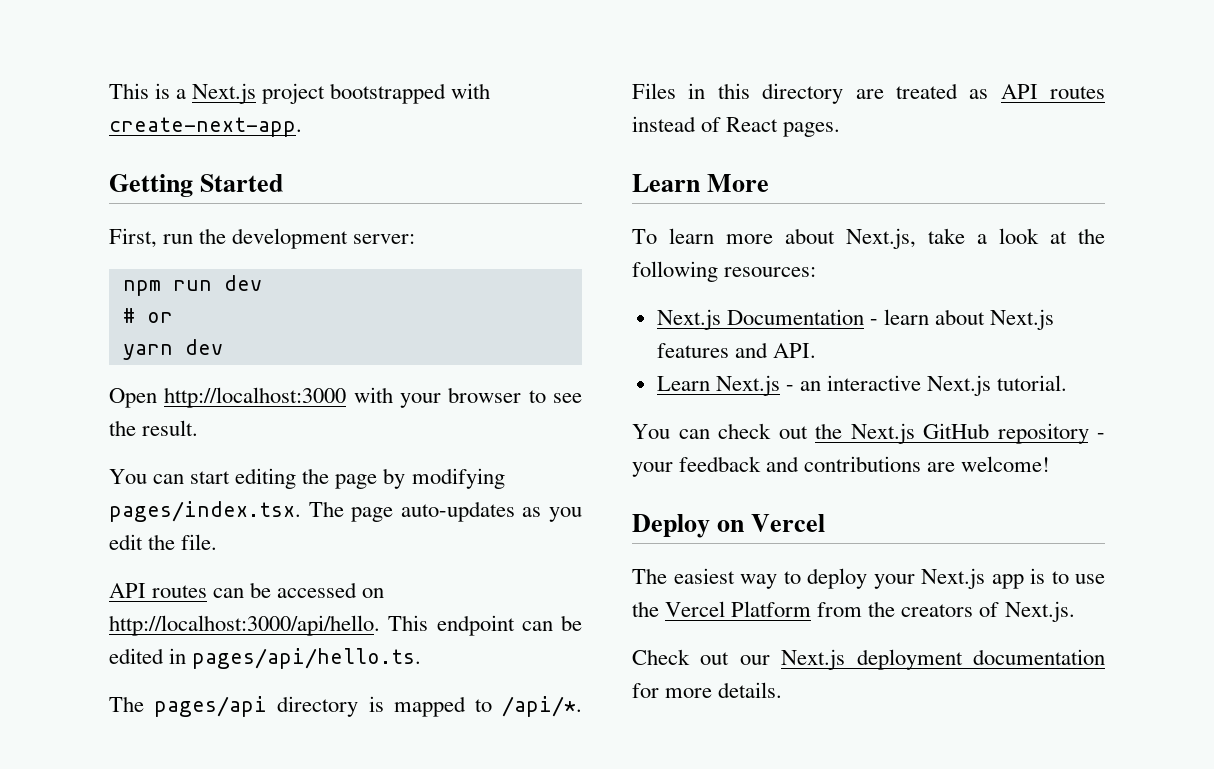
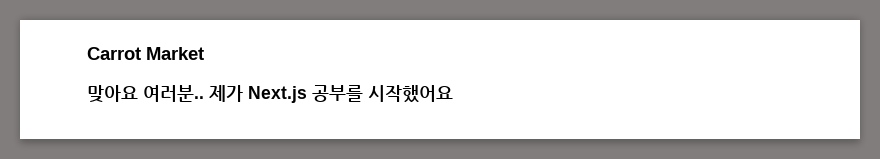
[109,83,491,104] [109,117,302,137] [109,174,284,197] [109,228,416,249] [122,275,262,296] [122,308,173,323] [122,339,223,360] [109,387,582,408] [109,420,199,436] [109,468,505,489] [109,501,582,522] [109,534,218,550] [109,582,385,598] [109,615,582,636] [109,648,422,669] [109,696,582,717] [632,83,1105,104] [632,116,841,137] [632,174,770,192] [632,228,1105,249] [632,261,817,282] [656,309,1055,330] [656,342,816,358] [656,375,1068,396] [632,423,1105,444] [632,456,1051,477] [632,514,826,538] [632,568,1105,589] [632,601,1075,622] [632,649,1105,670] [632,682,783,698] This is a Next.js project bootstrapped with create-next-app. // Getting Started // First, run the development server: // npm run dev // # or // yarn dev // Open http://localhost:3000 with your browser to see the result. // You can start editing the page by modifying pages/index.tsx. The page auto-updates as you edit the file. // API routes can be accessed on http://localhost:3000/api/hello. This endpoint can be edited in pages/api/hello.ts. // The pages/api directory is mapped to /api/*. Files in this directory are treated as API routes instead of React pages. // Learn More // To learn more about Next.js, take a look at the following resources: // Next.js Documentation - learn about Next.js features and API. // Learn Next.js - an interactive Next.js tutorial. // You can check out the Next.js GitHub repository - your feedback and contributions are welcome! // Deploy on Vercel // The easiest way to deploy your Next.js app is to use the Vercel Platform from the creators of Next.js. // Check out our Next.js deployment documentation for more details. -> [87,47,204,60] [87,85,453,103] Carrot Market // 맞아요 여러분.. 제가 Next.js 공부를 시작했어요

